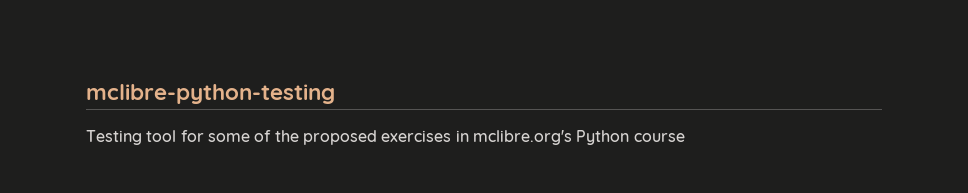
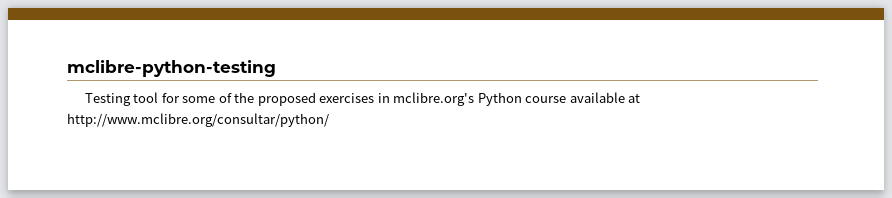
(685, 137) none -> [569,92,641,103] [67,113,329,127] available at http://www.mclibre.org/consultar/python/

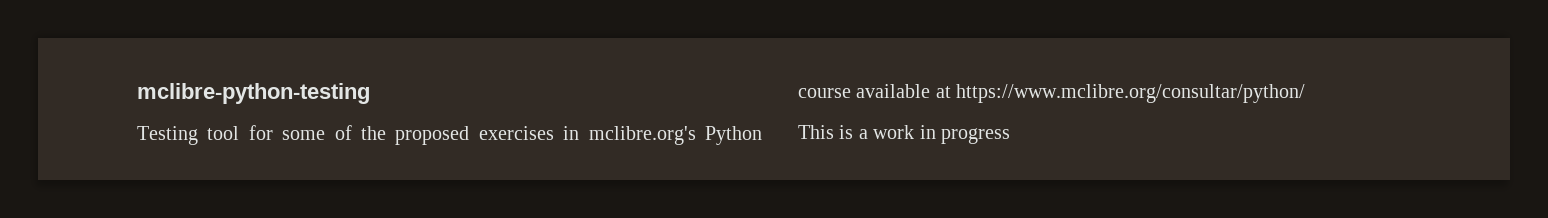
[67,113,329,127] http://www.mclibre.org/consultar/python/ -> [956,84,1306,103] [798,125,1010,144] https://www.mclibre.org/consultar/python/ // This is a work in progress

